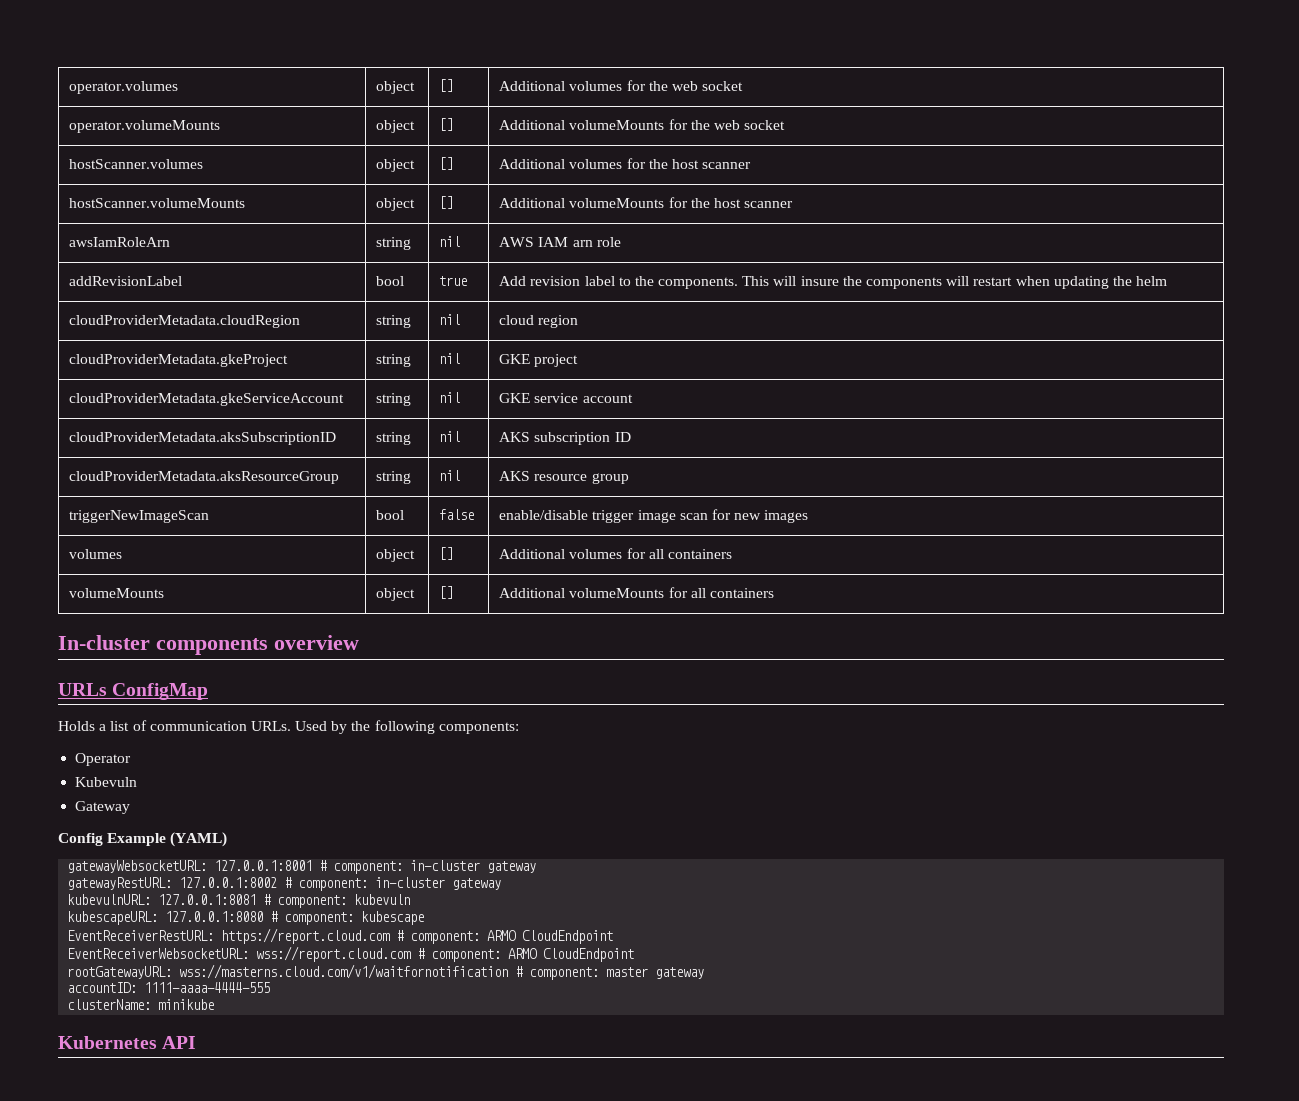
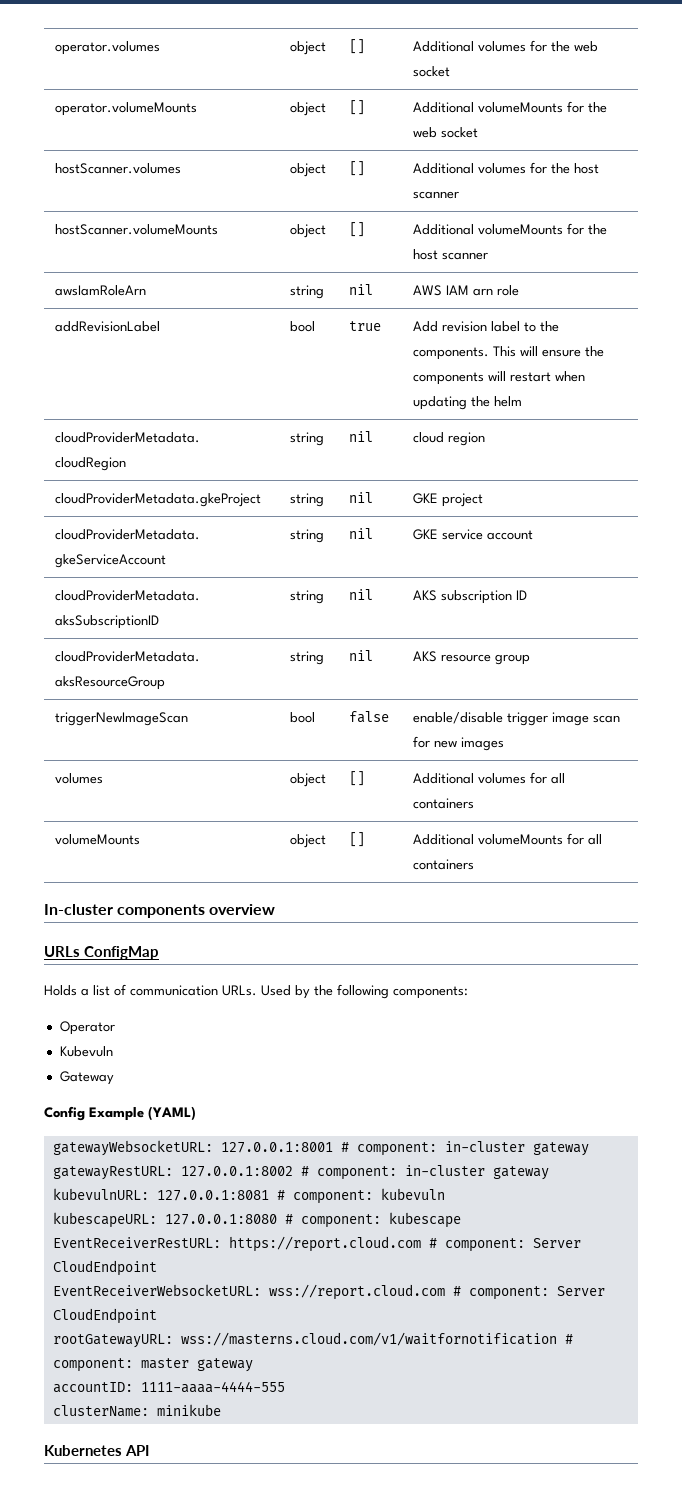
[800,276,839,286] insure -> [542,349,582,357] ensure
[487,930,517,941] ARMO -> [532,1238,581,1248] Server
[508,948,538,959] ARMO -> [556,1286,605,1296] Server

